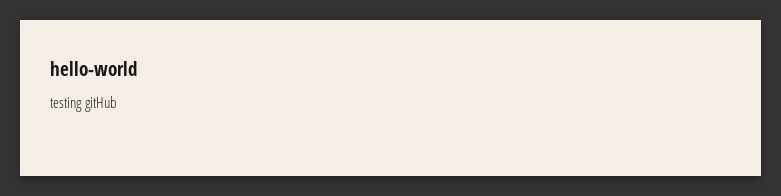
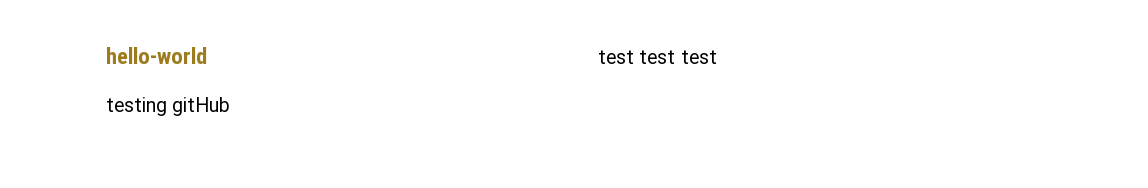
(118, 104) none -> [598,50,717,64] // test test test

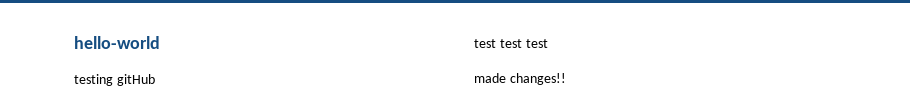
(717, 57) none -> [474,73,566,85] // made changes!!

